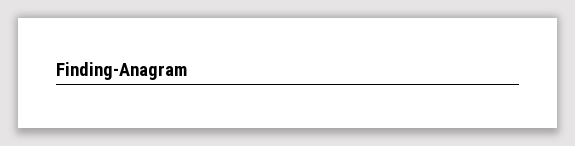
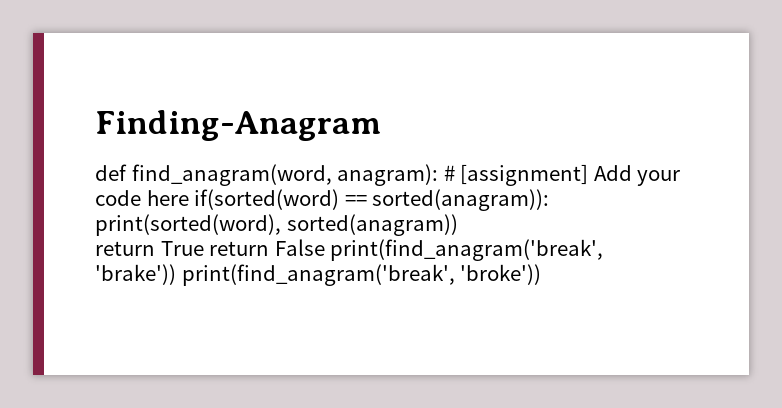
(187, 71) none -> [95,164,681,186] [95,189,550,211] [95,214,458,236] [95,239,604,261] [95,264,542,286] // def find_anagram(word, anagram): # [assignment] Add your code here if(sorted(word) == sorted(anagram)): print(sorted(word), sorted(anagram)) // return True return False print(find_anagram('break', 'brake')) print(find_anagram('break', 'broke'))

